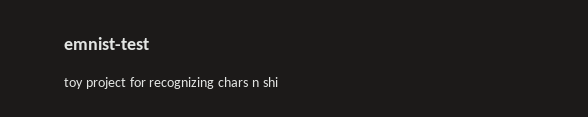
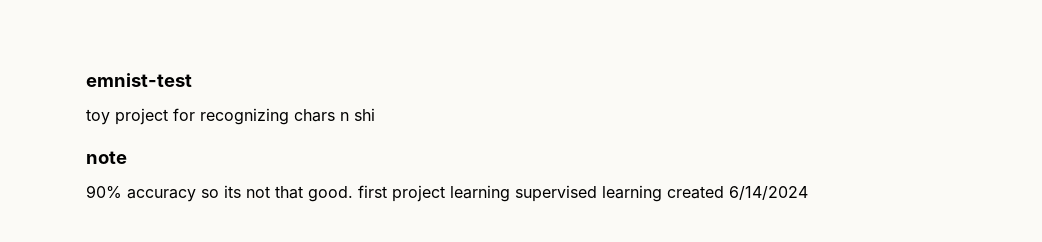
(278, 82) none -> [86,151,127,164] [86,185,808,202] // note // 90% accuracy so its not that good. first project learning supervised learning created 6/14/2024

